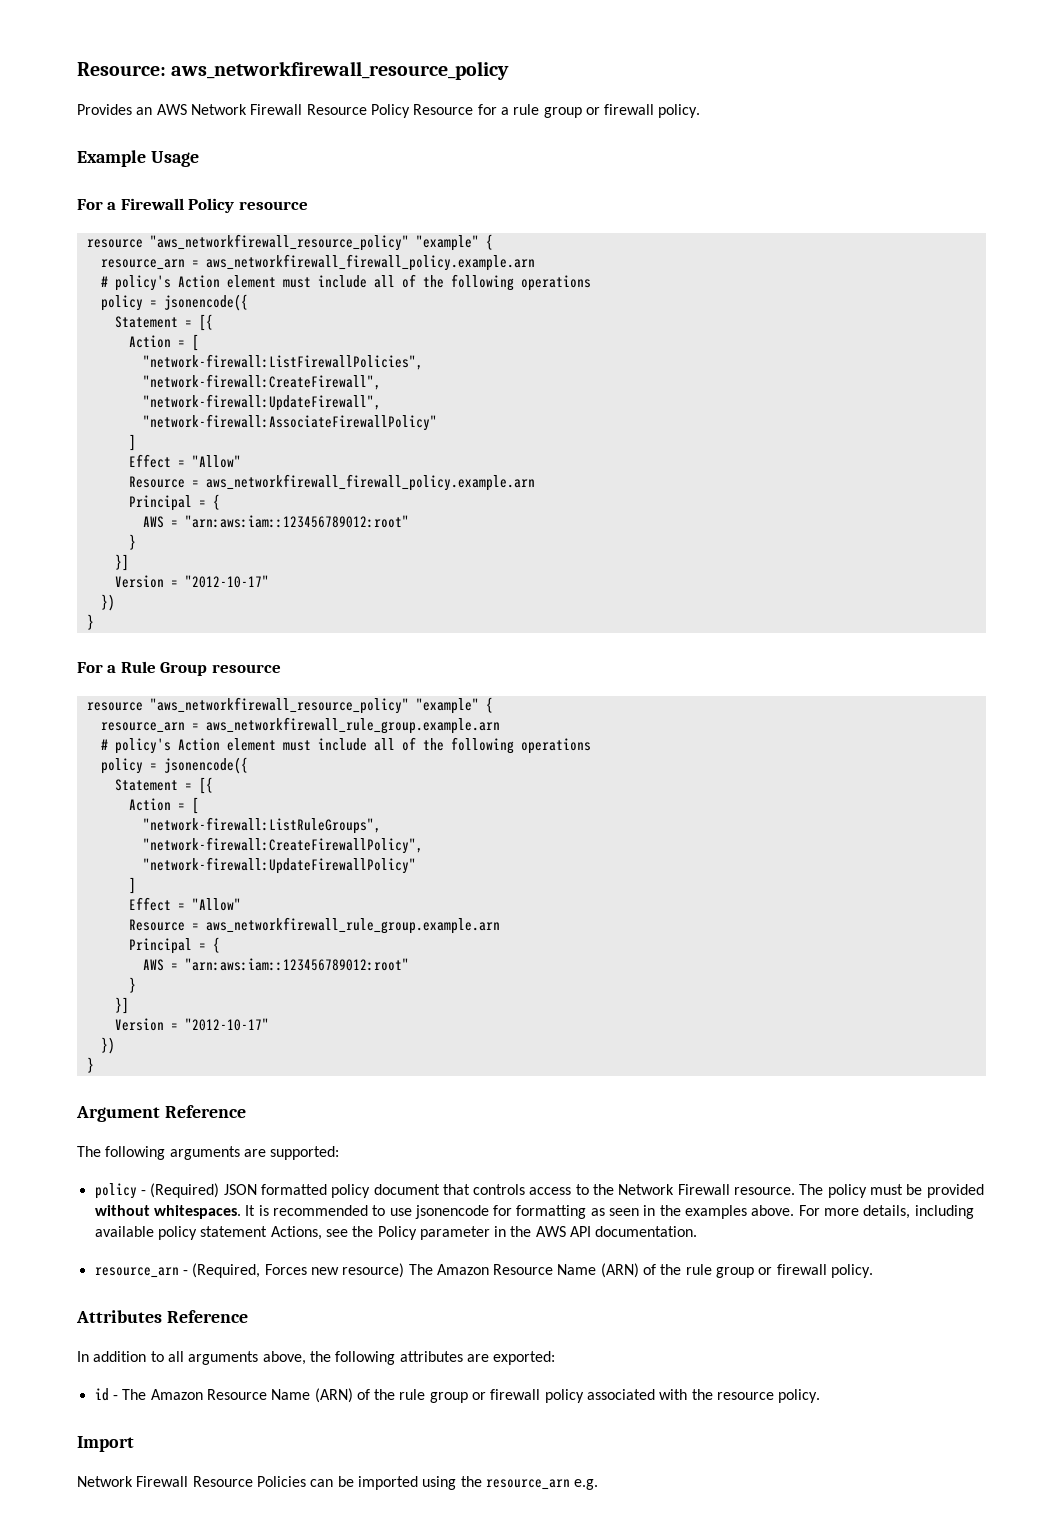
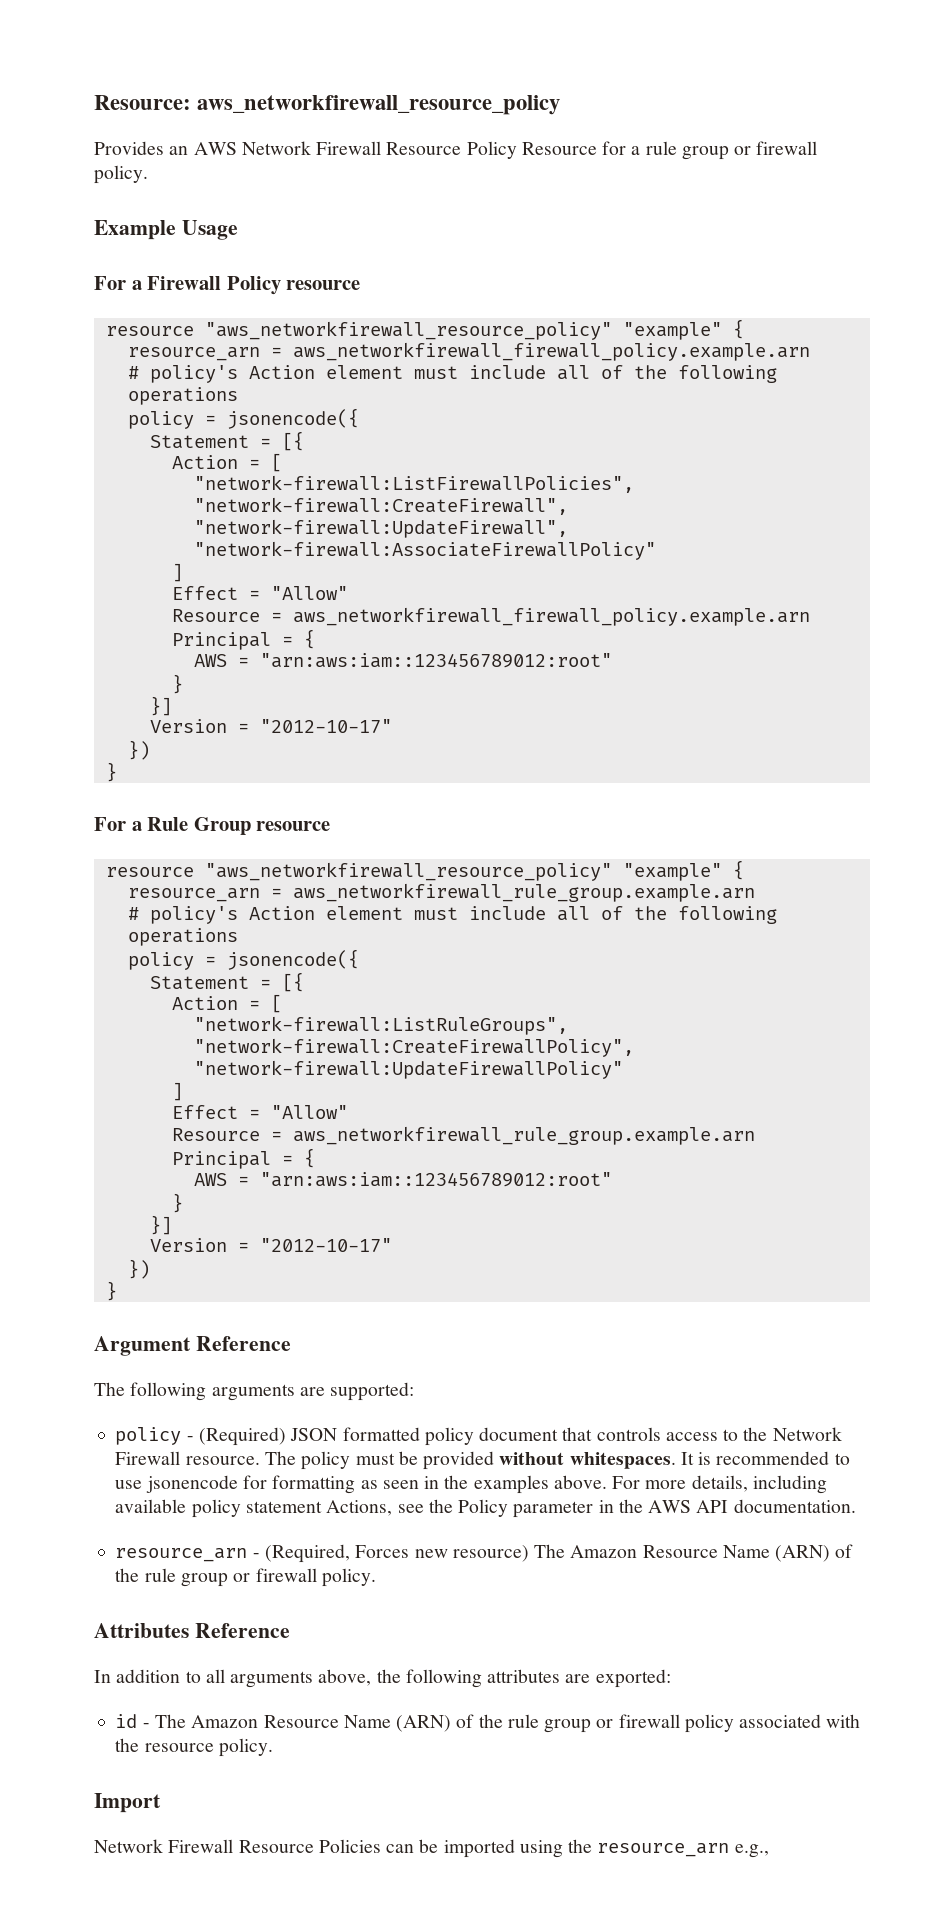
[574,1479,599,1490] e.g. -> [734,1844,769,1858] e.g.,

